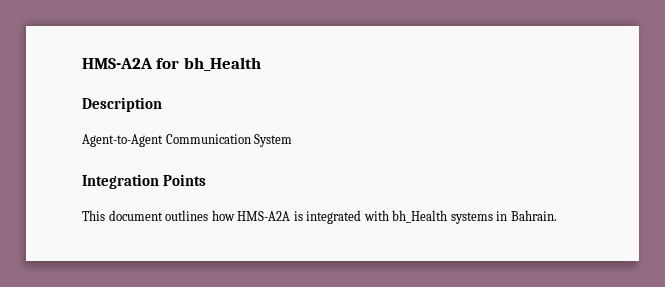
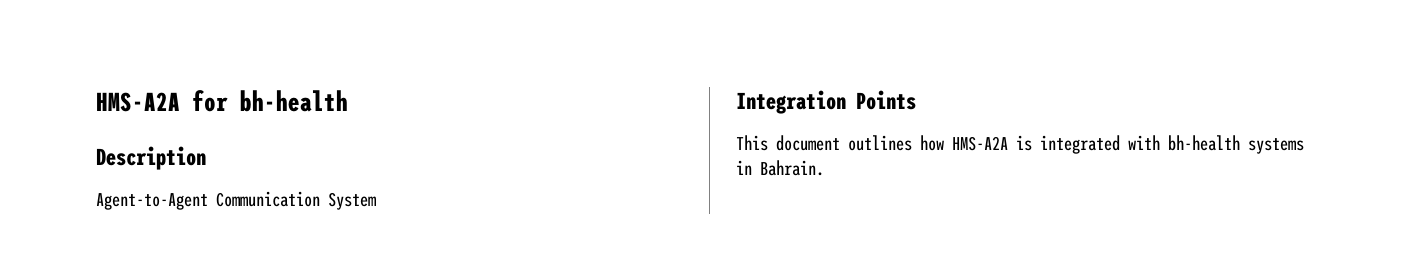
[183,57,261,71] bh_Health -> [240,90,348,112] bh-health
[392,210,448,223] bh_Health -> [1168,135,1240,151] bh-health

